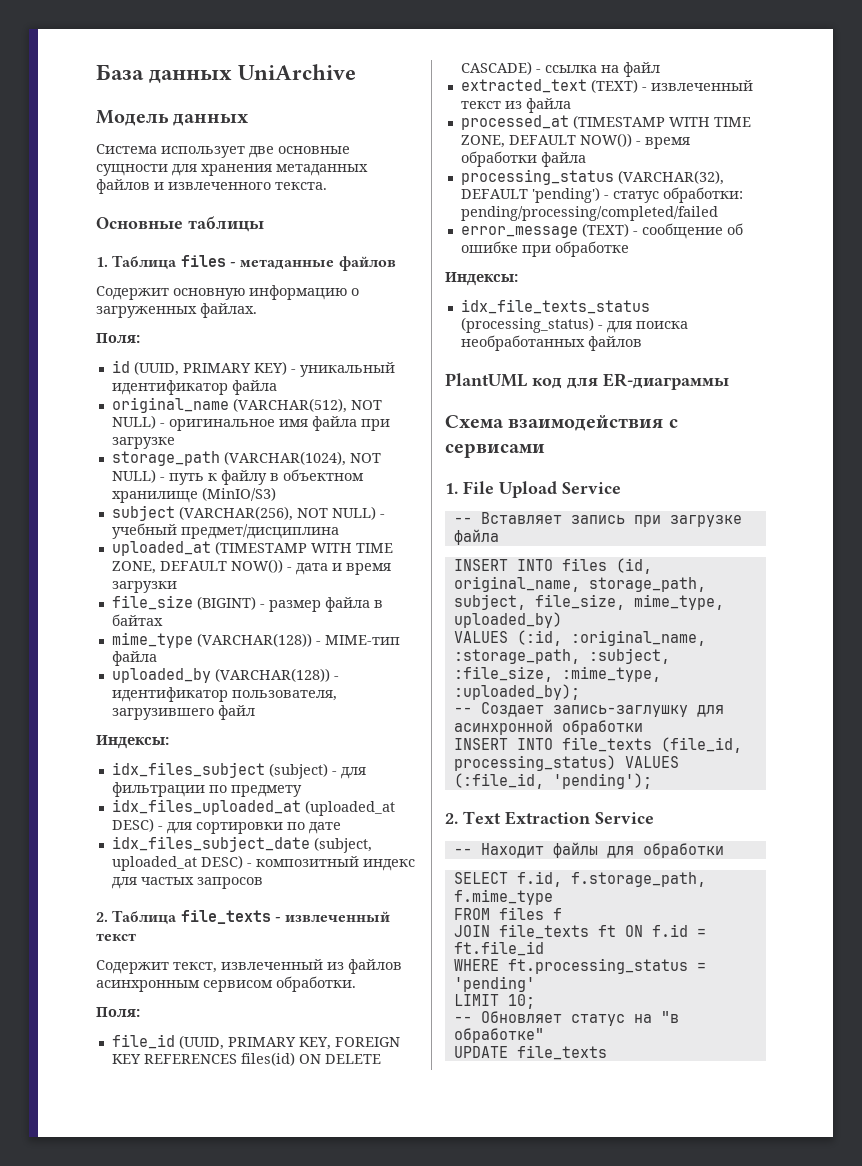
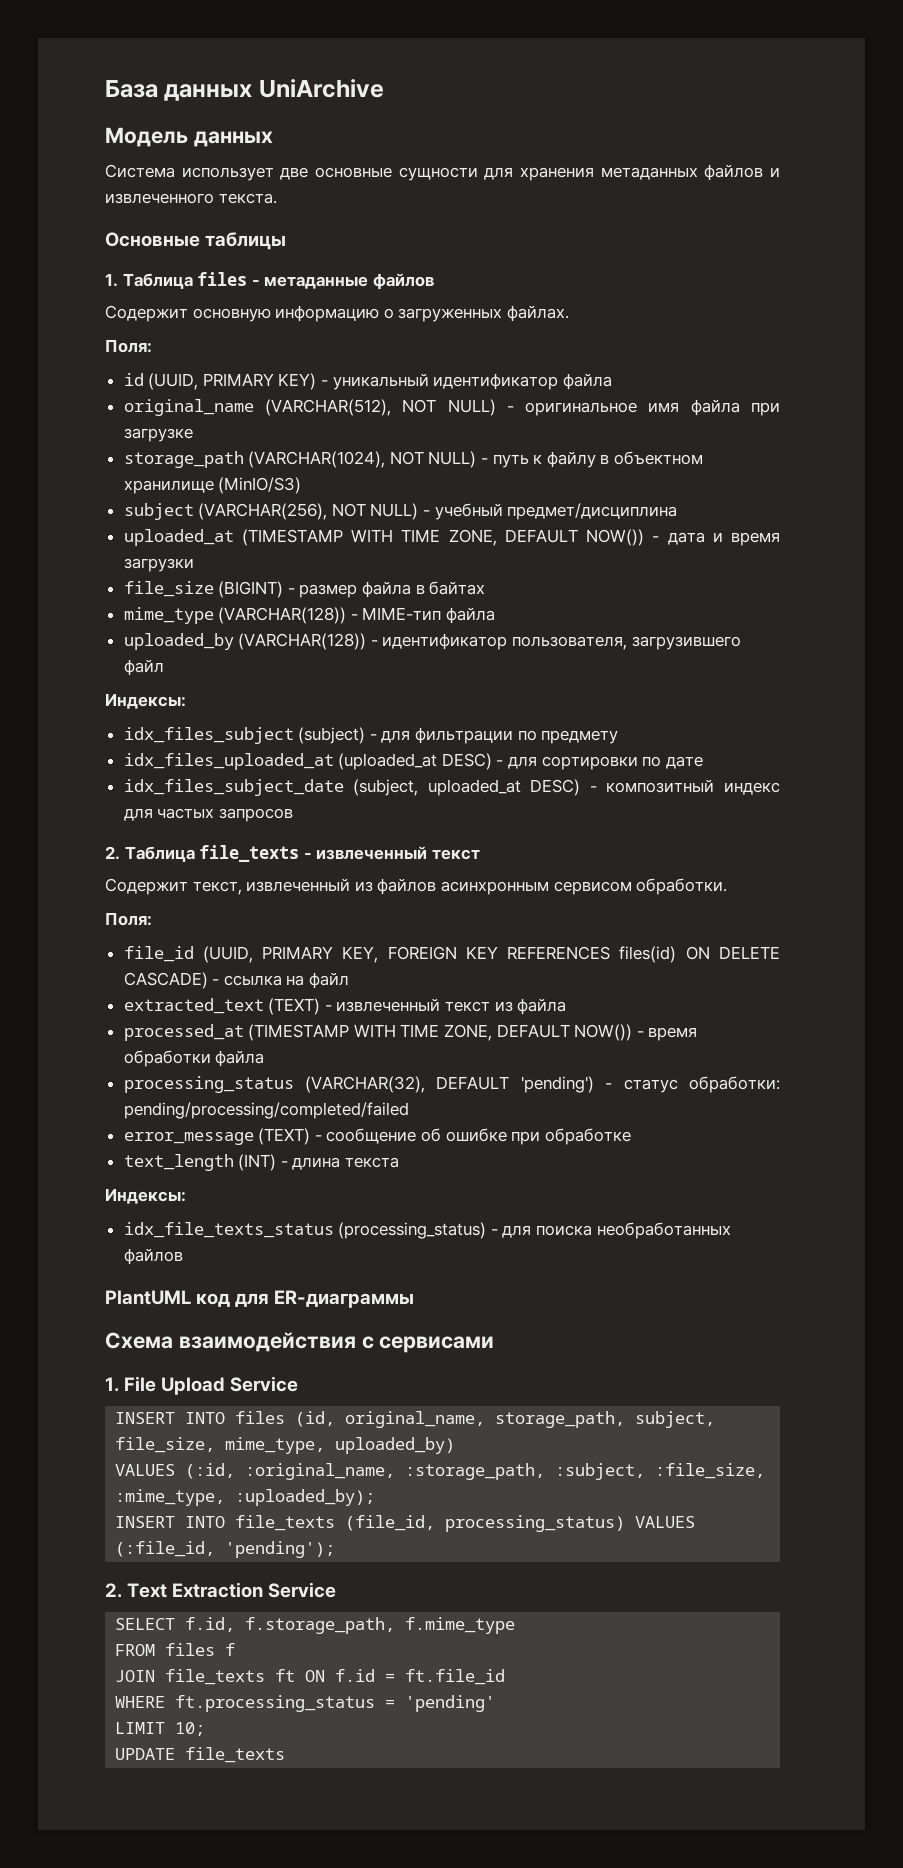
(629, 249) none -> [123,1154,400,1171] // text_length (INT) - длина текста
[453,512,742,527] [453,529,499,545] // -- Вставляет запись при загрузке файла -> (299, 1384) none
[453,702,724,717] [453,719,643,735] // -- Создает запись-заглушку для асинхронной обработки -> (376, 1497) none
[453,842,724,858] // -- Находит файлы для обработки -> (337, 1590) none
[453,1011,679,1026] [453,1028,544,1043] // -- Обновляет статус на "в обработке" -> (206, 1729) none

